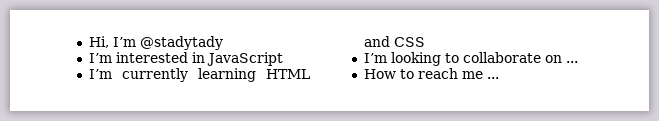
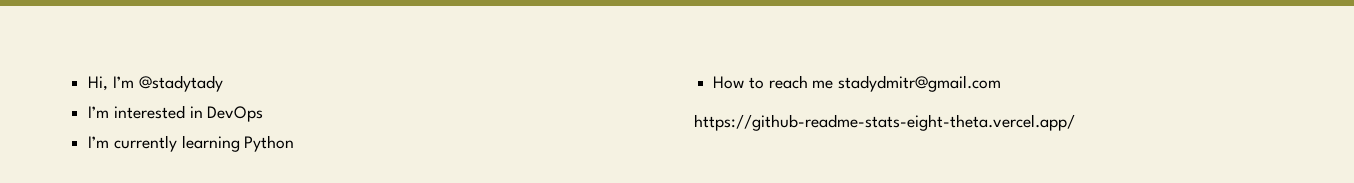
[206,52,283,66] JavaScript -> [207,106,264,122] DevOps
[266,69,310,79] [363,36,425,47] [363,52,578,66] HTML and CSS // I’m looking to collaborate on ... -> [244,135,295,152] Python
[486,77,499,79] ... -> [838,75,1002,92] [694,114,1075,131] stadydmitr@gmail.com // https://github-readme-stats-eight-theta.vercel.app/

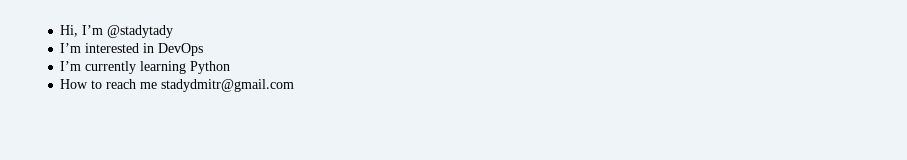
[694,114,1075,131] // https://github-readme-stats-eight-theta.vercel.app/ -> (295, 85) none

